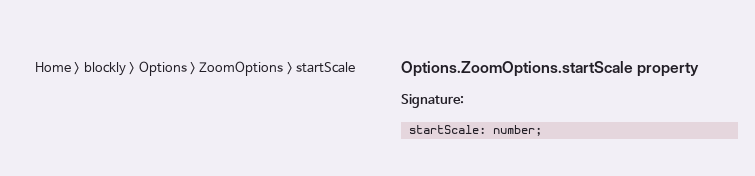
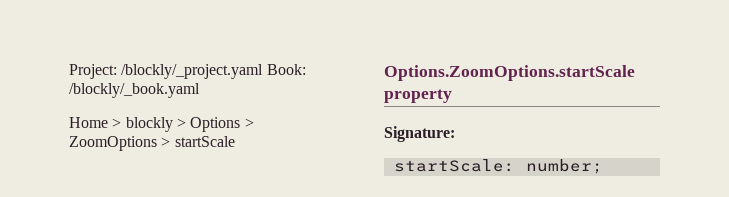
(35, 67) none -> [69,64,306,79] [69,83,200,98] Project: /blockly/_project.yaml Book: /blockly/_book.yaml //

